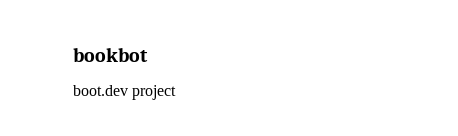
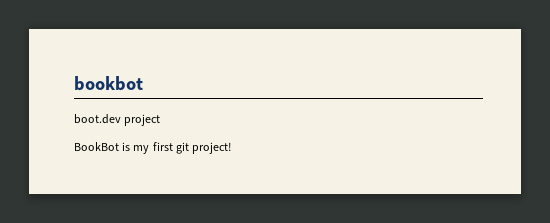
(177, 92) none -> [74,142,232,154] // BookBot is my first git project!

